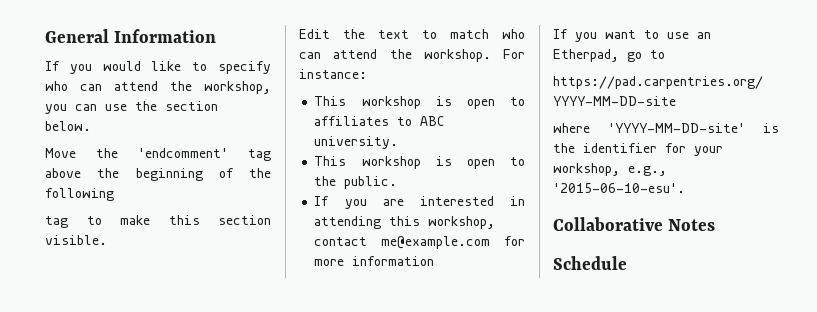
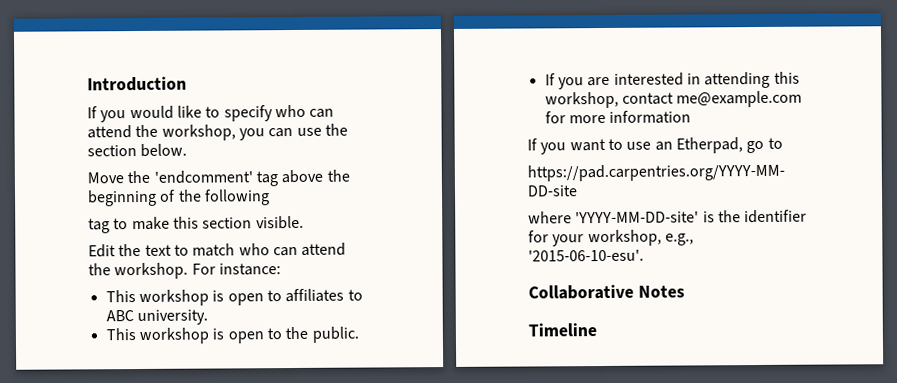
[45,29,217,43] General Information -> [87,76,187,92] Introduction
[553,256,627,270] Schedule -> [528,323,597,337] Timeline

